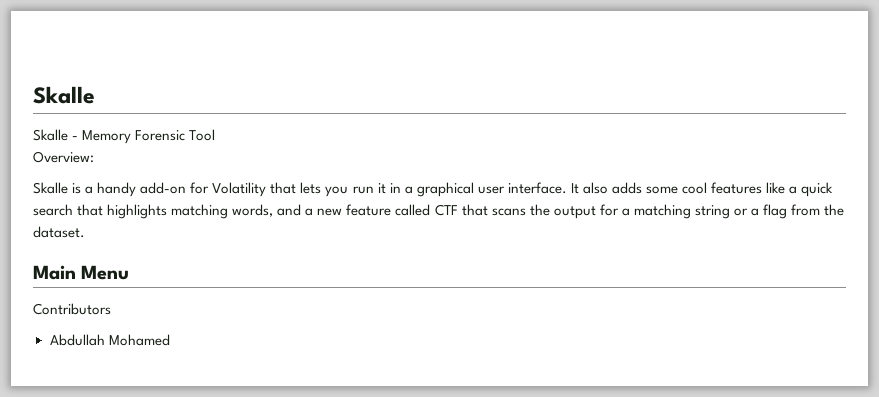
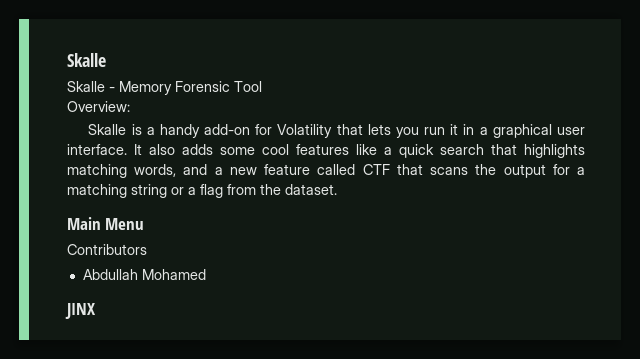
(170, 340) none -> [65,303,96,319] // JINX

